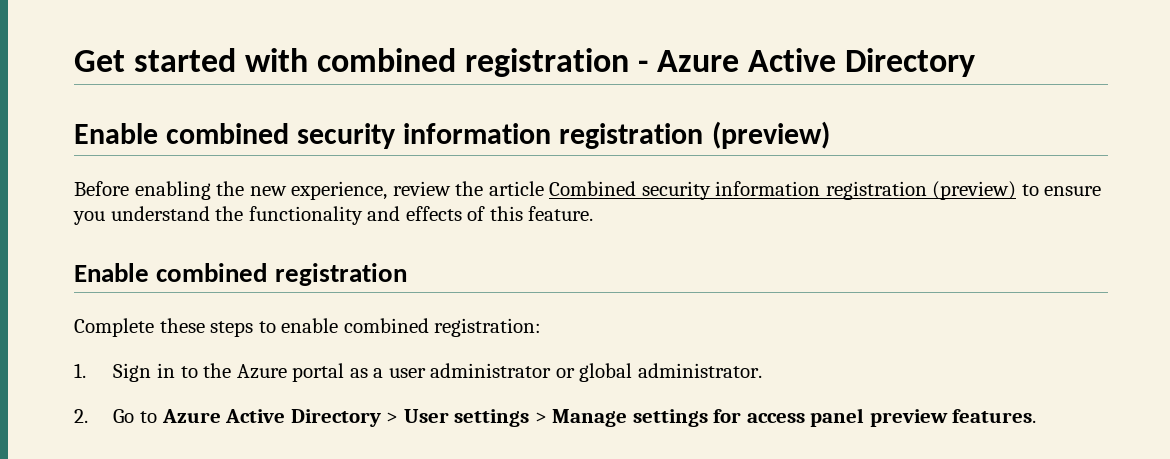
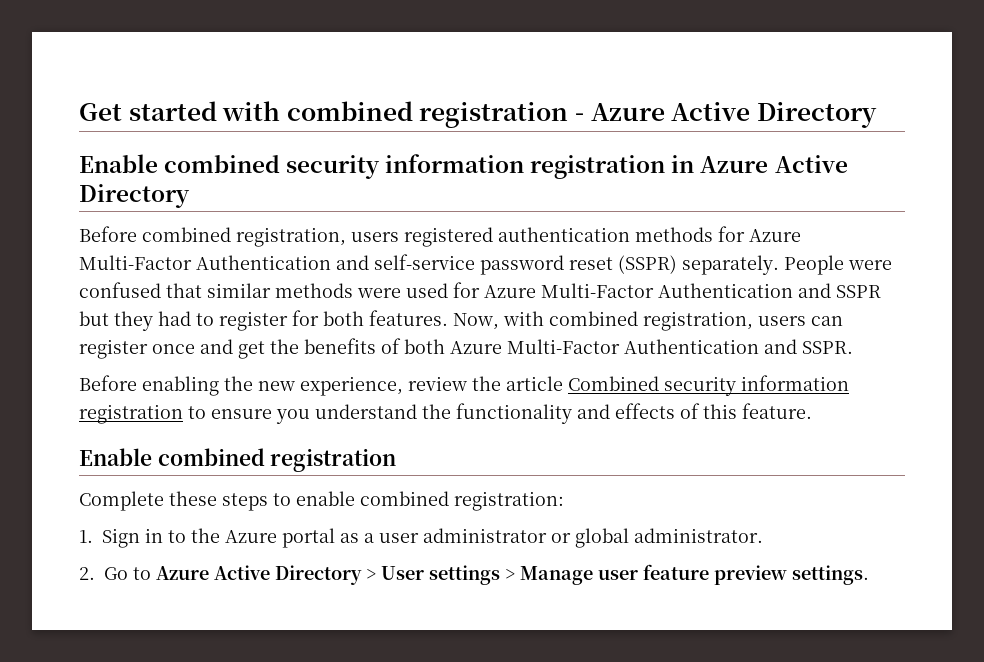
[711,121,830,149] (preview) -> [671,155,848,173] [79,184,190,208] [79,226,801,247] [79,254,892,275] [79,282,881,298] [79,310,843,331] [79,338,853,359] in Azure Active Directory // Before combined registration, users registered authentication methods for Azure Multi-Factor Authentication and self-service password reset (SSPR) separately. People were confused that similar methods were used for Azure Multi-Factor Authentication and SSPR but they had to register for both features. Now, with combined registration, users can register once and get the benefits of both Azure Multi-Factor Authentication and SSPR.
[932,181,1017,200] (preview) -> (183, 414) none
[632,408,1037,427] settings for access panel preview features. -> [598,564,869,585] user feature preview settings.

